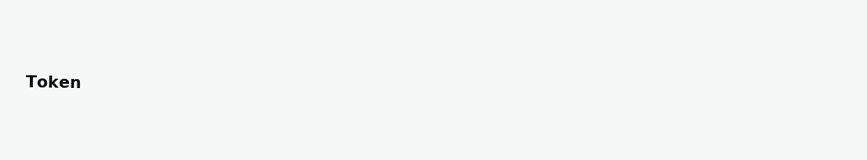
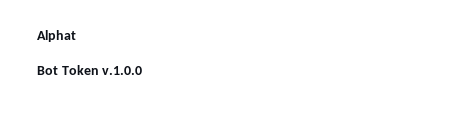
[25,75,82,89] Token -> [37,30,76,42] [37,65,143,75] Alphat // Bot Token v.1.0.0

